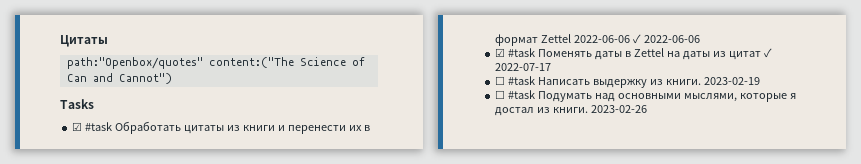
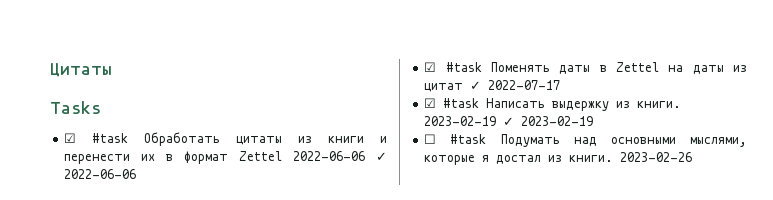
[66,57,365,69] [66,73,172,84] // path:"Openbox/quotes" content:("The Science of Can and Cannot") -> (112, 70) none
[495,76,506,85] ☐ -> [424,98,437,108] ☑
(760, 81) none -> [503,116,594,126] ✓ 2023-02-19

